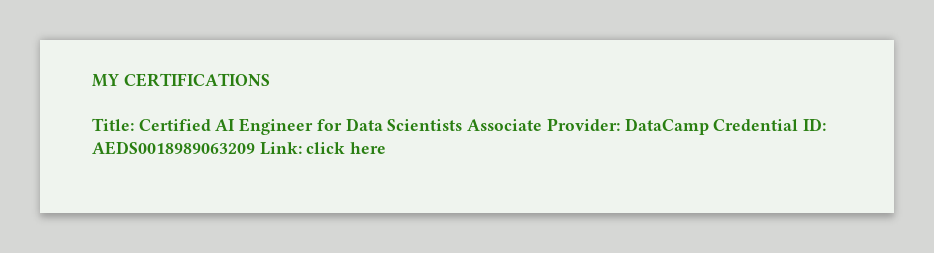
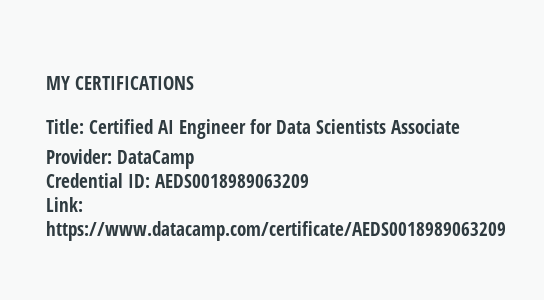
(543, 125) none -> (460, 126) //
(709, 126) none -> (194, 159) //
[259,142,387,155] Link: click here -> [46,197,83,212] [46,221,506,241] // Link: https://www.datacamp.com/certificate/AEDS0018989063209

